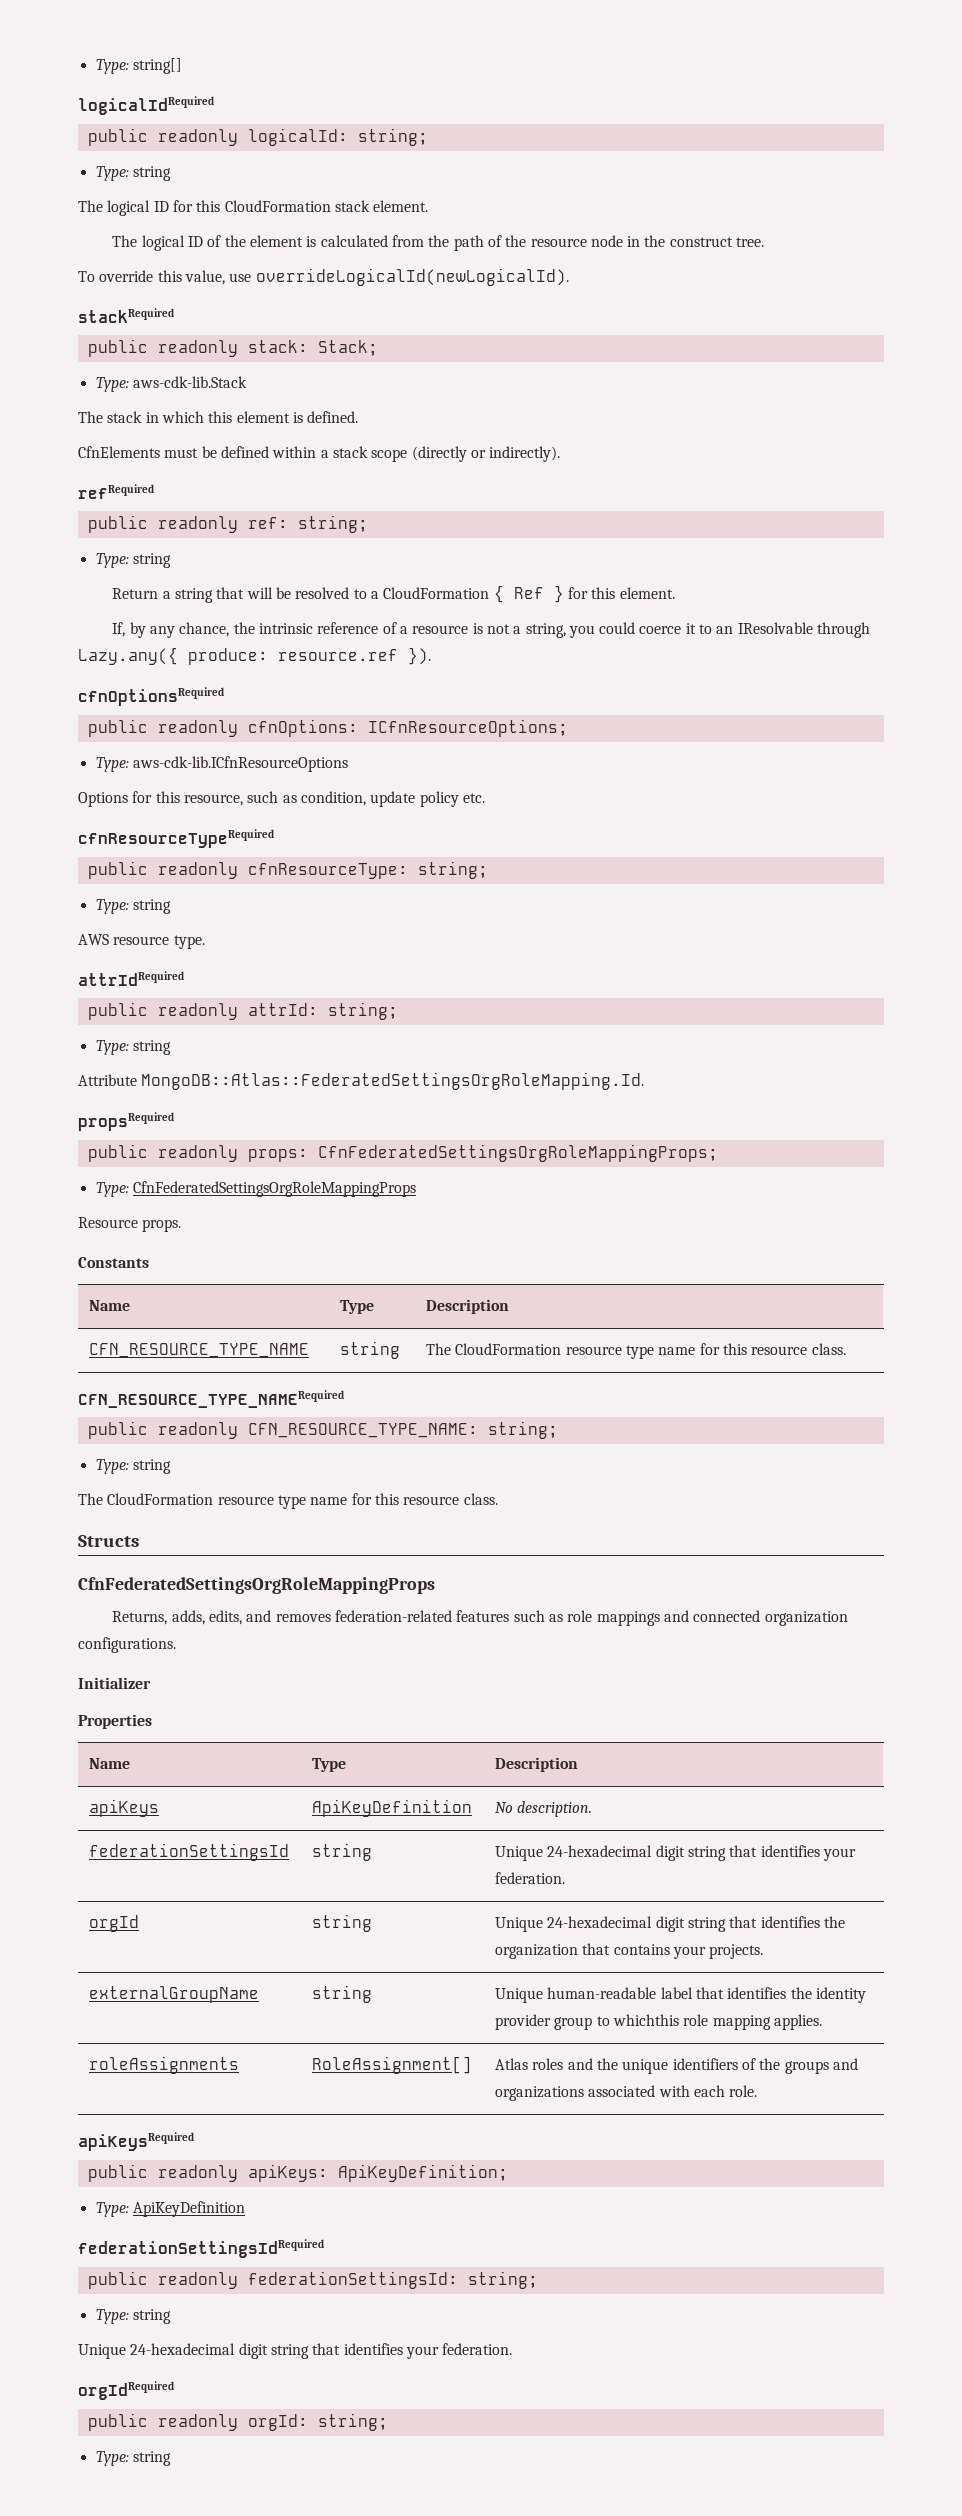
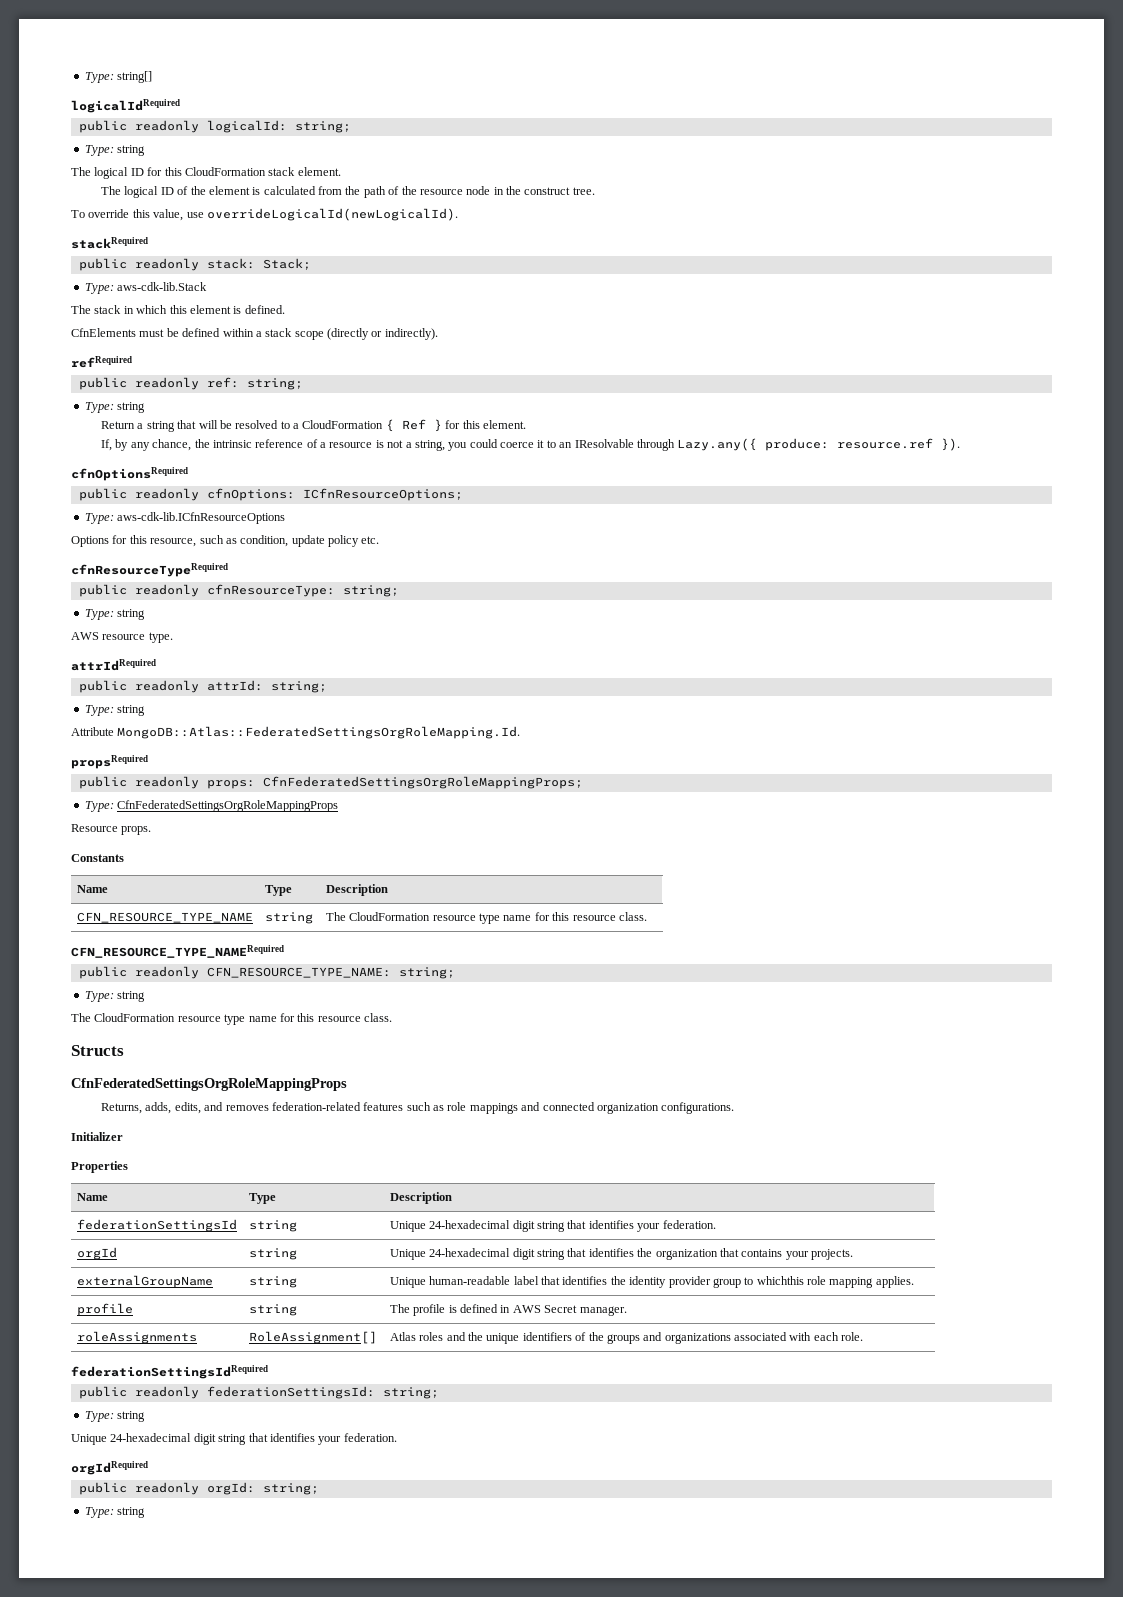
[89,1799,160,1817] [312,1799,473,1817] [495,1801,593,1817] // apiKeys | ApiKeyDefinition | No description. -> (452, 1198) none
(823, 2022) none -> [76,1303,133,1316] [248,1304,297,1316] [389,1304,627,1316] // profile | string | The profile is defined in AWS Secret manager.
[78,2132,194,2151] [87,2164,508,2182] [95,2201,245,2217] // apiKeysRequired // public readonly apiKeys: ApiKeyDefinition; // Type: ApiKeyDefinition -> (864, 1336) none

